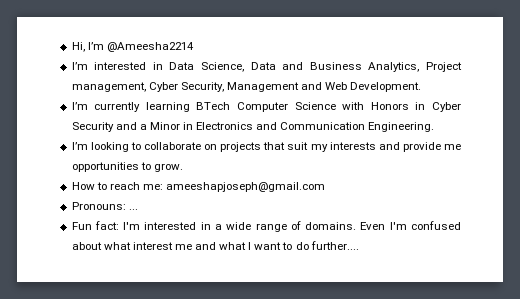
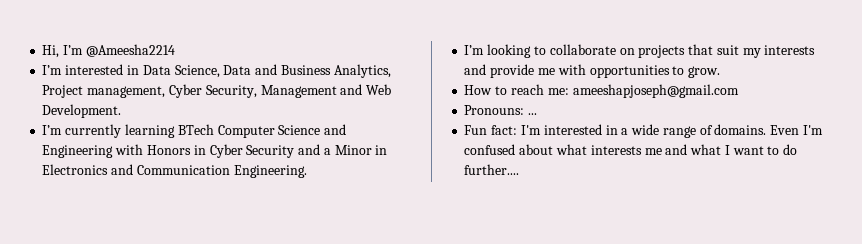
(336, 106) none -> [324,124,347,135] [42,145,114,158] and Engineering
(462, 147) none -> [557,64,586,75] with
[132,242,173,250] interest -> [590,145,642,155] interests

